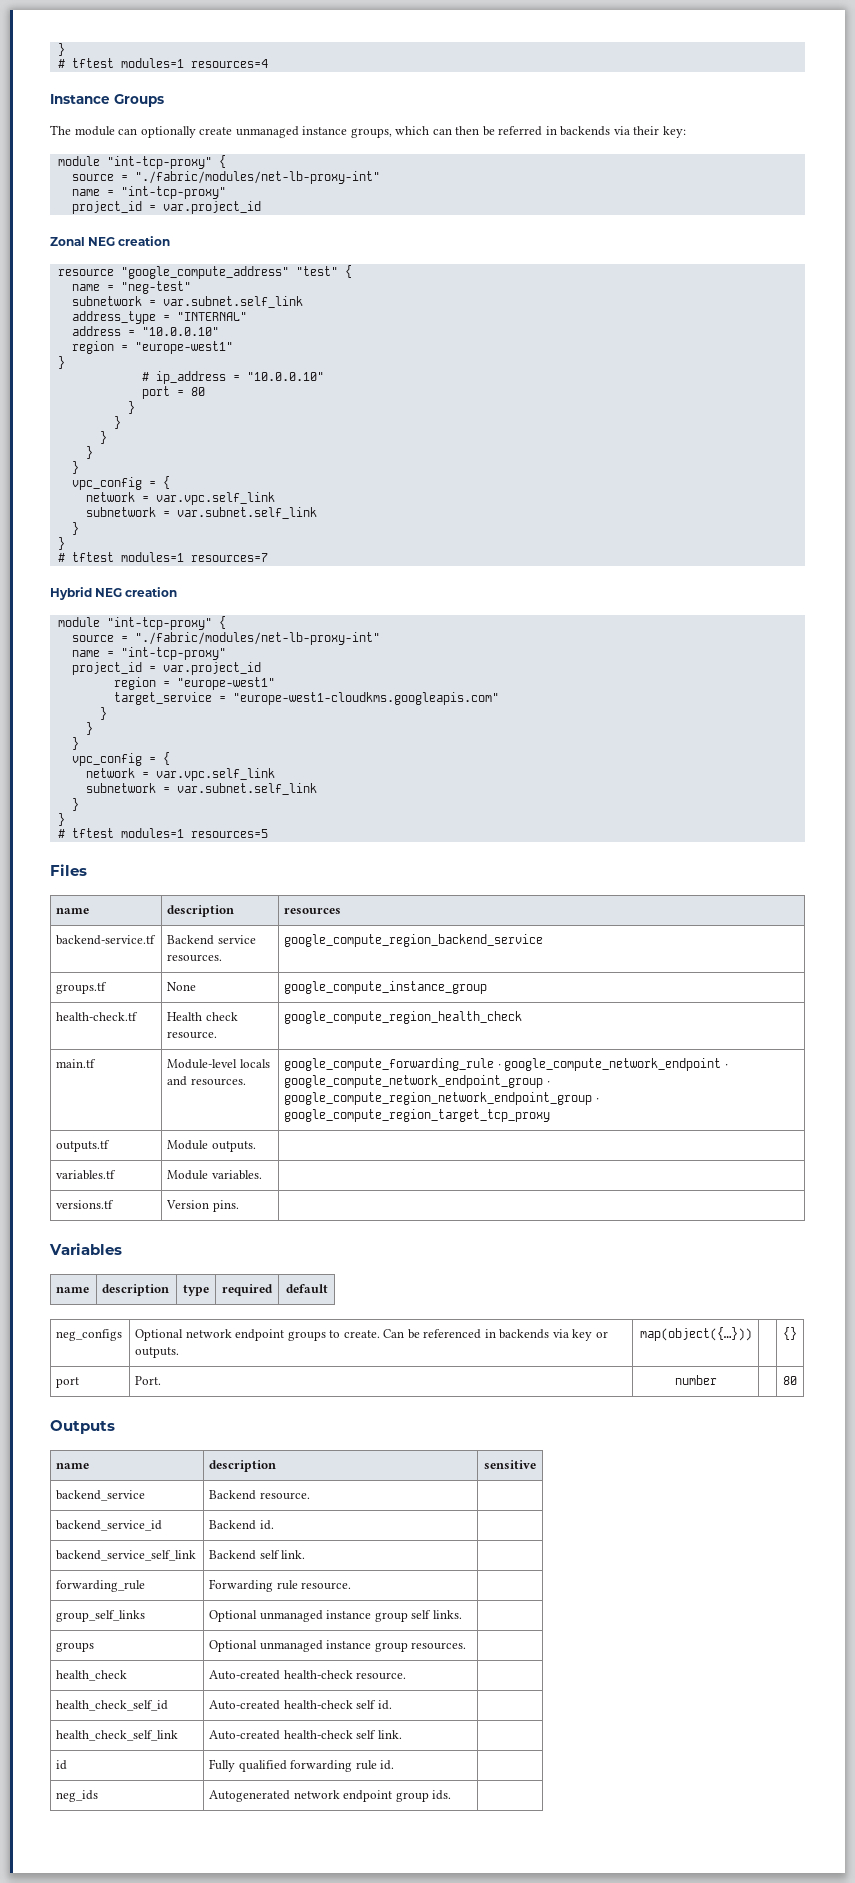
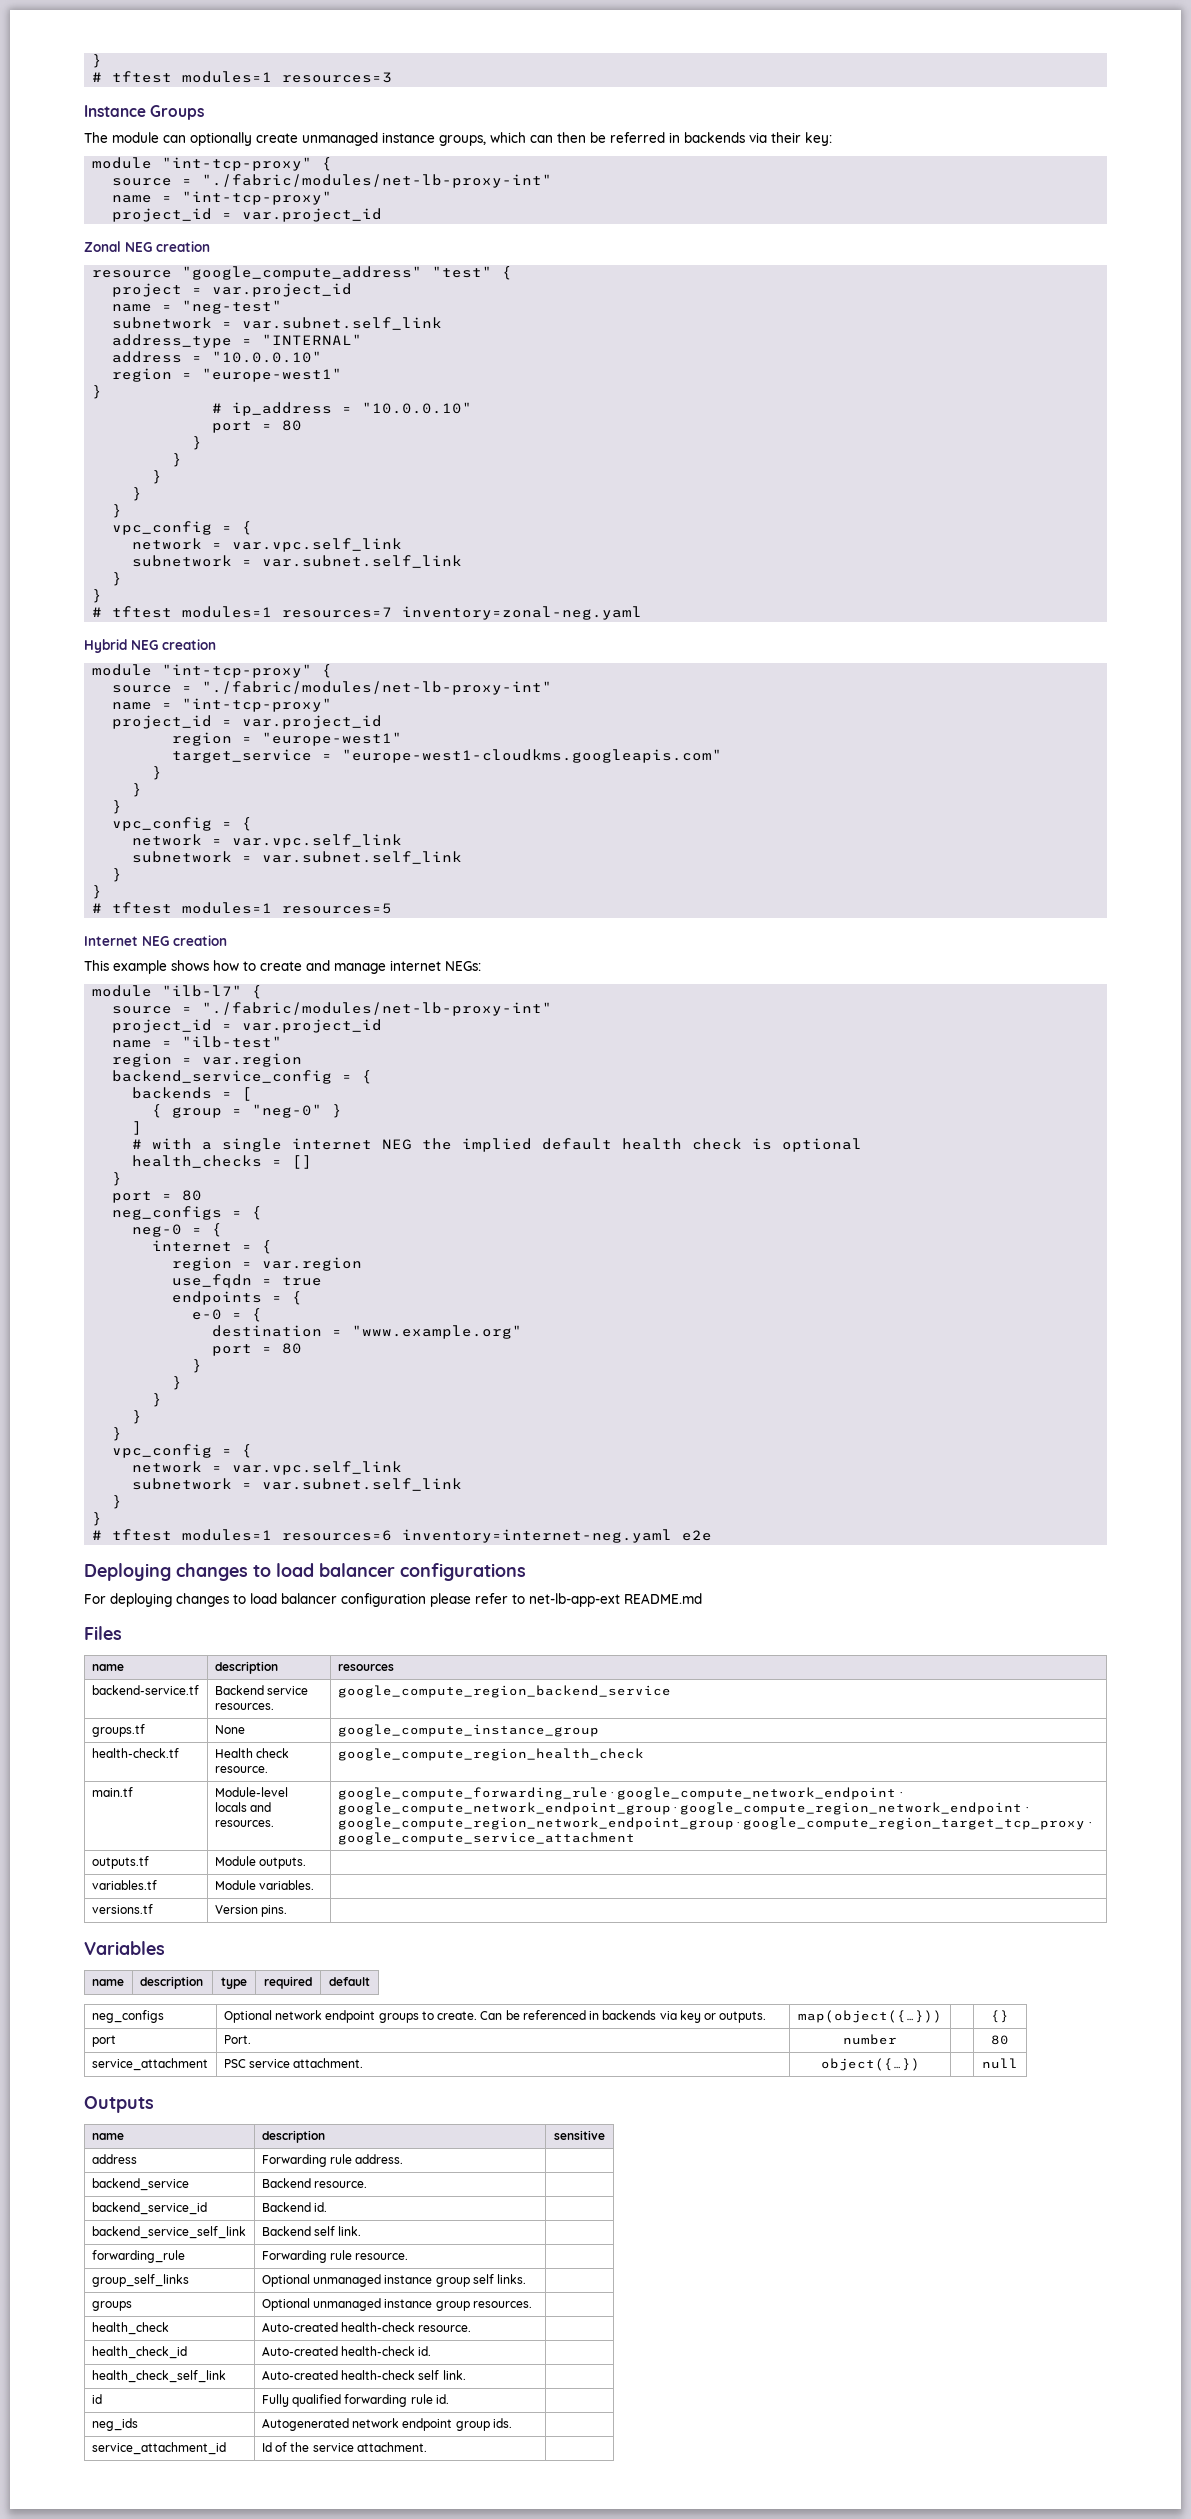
[57,43,65,56] [57,58,268,68] } // # tftest modules=1 resources=4 -> [92,54,103,68] [92,71,393,83] } // # tftest modules=1 resources=3
(352, 271) none -> [112,283,353,297] // project = var.project_id
(268, 557) none -> [402,606,643,620] inventory=zonal-neg.yaml
(268, 833) none -> [84,935,227,946] [84,960,481,974] [92,985,263,999] [112,1002,553,1016] [112,1019,383,1033] [112,1036,283,1048] [112,1053,303,1067] [112,1070,373,1084] [132,1087,253,1101] [152,1104,343,1118] [132,1121,143,1135] [132,1138,863,1152] [132,1155,313,1169] [112,1172,123,1186] [112,1190,203,1203] [112,1206,263,1220] [132,1223,223,1237] [152,1240,273,1254] [172,1257,363,1271] [172,1274,323,1288] [172,1291,303,1305] [192,1308,263,1322] [212,1325,523,1339] [212,1343,303,1356] [192,1359,203,1373] [172,1376,183,1390] [152,1393,163,1407] [132,1410,143,1424] [112,1427,123,1441] [112,1444,253,1458] [132,1461,403,1475] [132,1478,463,1491] [112,1495,123,1509] [92,1512,103,1526] [92,1529,713,1543] [84,1563,526,1581] [84,1593,702,1607] // Internet NEG creation // This example shows how to create and manage internet NEGs: // module "ilb-l7" { // source = "./fabric/modules/net-lb-proxy-int" // project_id = var.project_id // name = "ilb-test" // region = var.region // backend_service_config = { // backends = [ // { group = "neg-0" } // ] // # with a single internet NEG the implied default health check is optional // health_checks = [] // } // port = 80 // neg_configs = { // neg-0 = { // internet = { // region = var.region // use_fqdn = true // endpoints = { // e-0 = { // destination = "www.example.org" // port = 80 // } // } // } // } // } // vpc_config = { // network = var.vpc.self_link // subnetwork = var.subnet.self_link // } // } // # tftest modules=1 resources=6 inventory=internet-neg.yaml e2e // Deploying changes to load balancer configurations // For deploying changes to load balancer configuration please refer to net-lb-app-ext README.md
(550, 1083) none -> [680,1802,1029,1815] google_compute_region_network_endpoint ·
(551, 1115) none -> [1088,1822,1092,1827] [337,1832,635,1845] · google_compute_service_attachment
(797, 1380) none -> [91,2058,208,2071] [223,2058,364,2068] [820,2058,920,2071] [982,2058,1018,2069] // service_attachment | PSC service attachment. | object({…}) | | null
(536, 1464) none -> [91,2154,137,2164] [261,2154,404,2167] // address | Forwarding rule address. |
[56,1700,169,1711] [209,1700,377,1710] health_check_self_id | Auto-created health-check self -> [91,2346,187,2359] [261,2346,416,2356] health_check_id | Auto-created health-check
(452, 1795) none -> [91,2442,226,2455] [261,2442,427,2452] // service_attachment_id | Id of the service attachment. |

